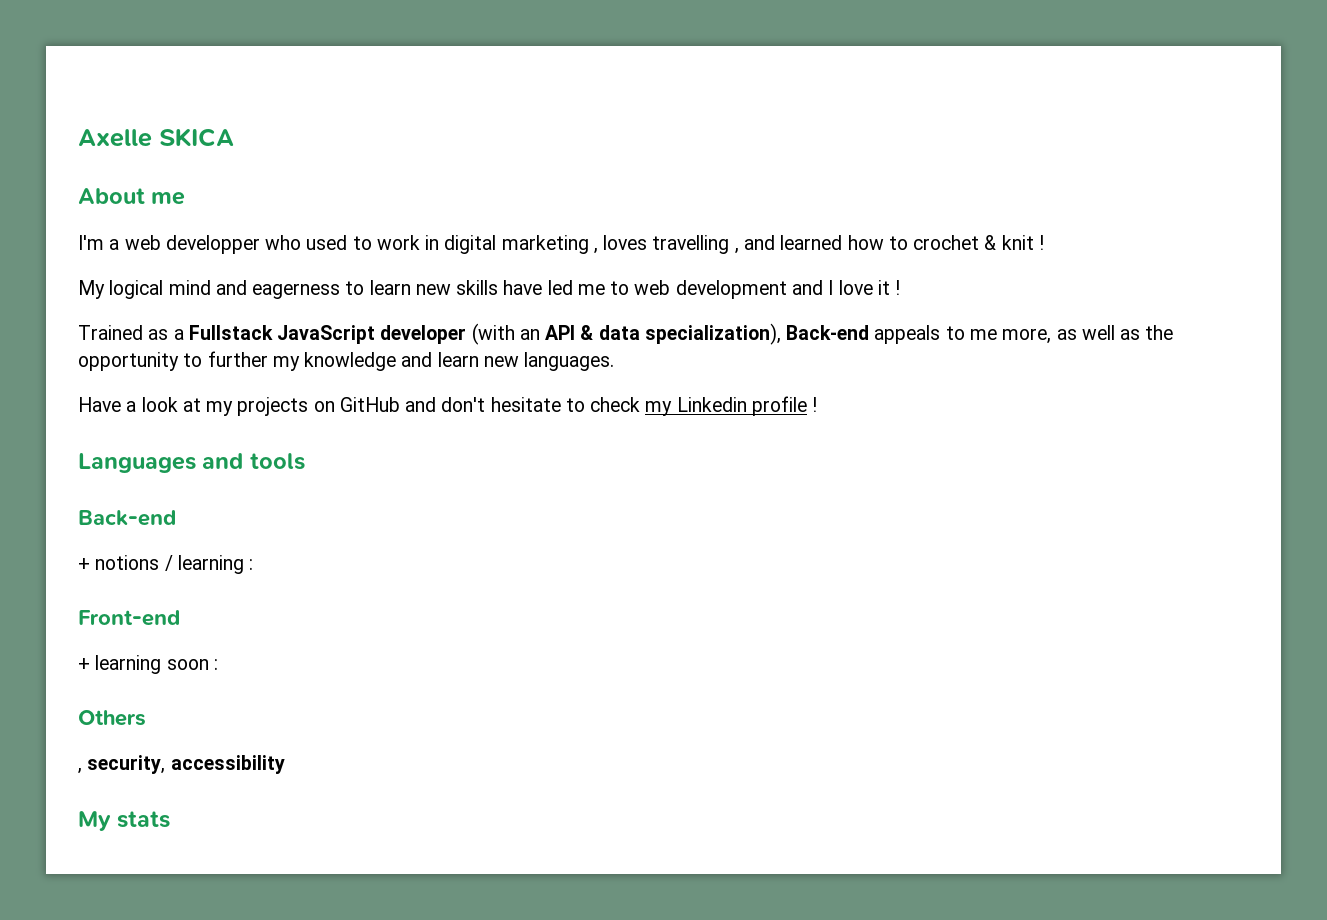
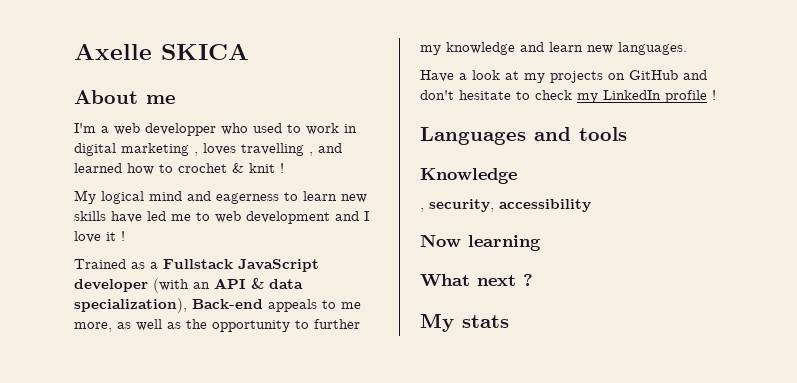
[676,397,747,412] Linkedin -> [603,90,661,100] LinkedIn
[78,510,176,526] [78,555,254,574] [78,610,180,626] [78,655,218,674] [78,710,146,726] [78,755,285,774] Back-end // + notions / learning : // Front-end // + learning soon : // Others // , security, accessibility -> [420,168,517,184] [420,199,591,212] [420,234,541,251] [420,274,533,287] Knowledge // , security, accessibility // Now learning // What next ?

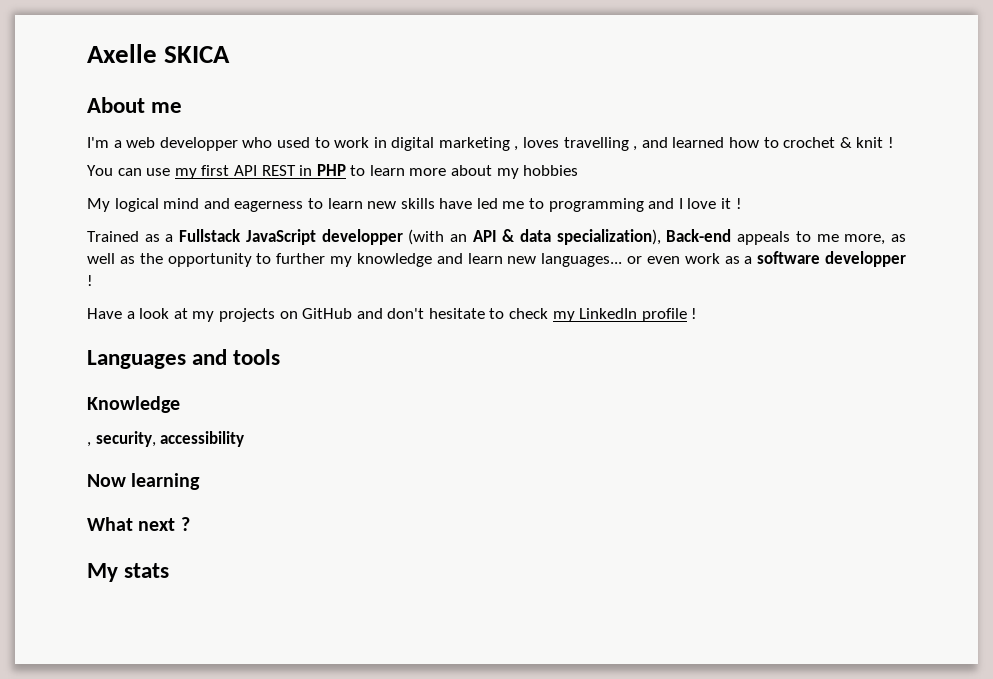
(284, 168) none -> [87,164,579,179] // You can use my first API REST in PHP to learn more about my hobbies
[215,211,330,224] web development -> [548,198,644,212] programming
[74,279,148,292] developer -> [321,229,403,245] developper
[618,42,687,55] languages. -> [541,251,907,267] [87,275,93,286] languages... or even work as a software developper !

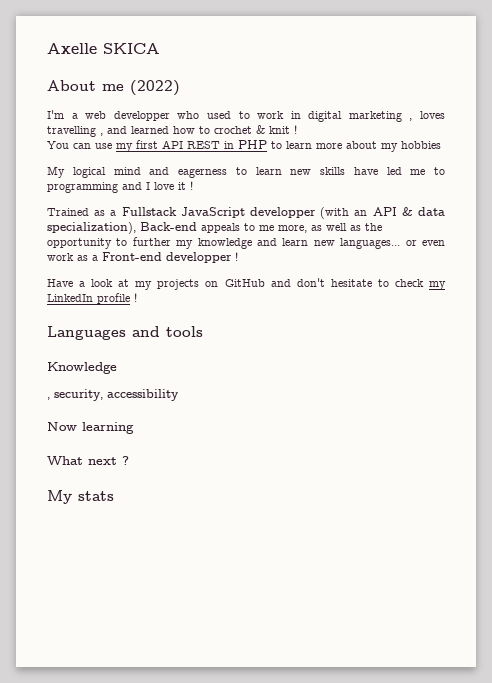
(183, 107) none -> [130,80,180,96] (2022)
[757,251,821,264] software -> [102,252,162,261] Front-end

